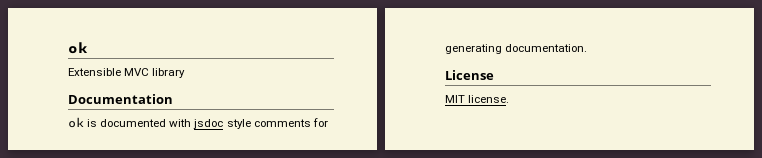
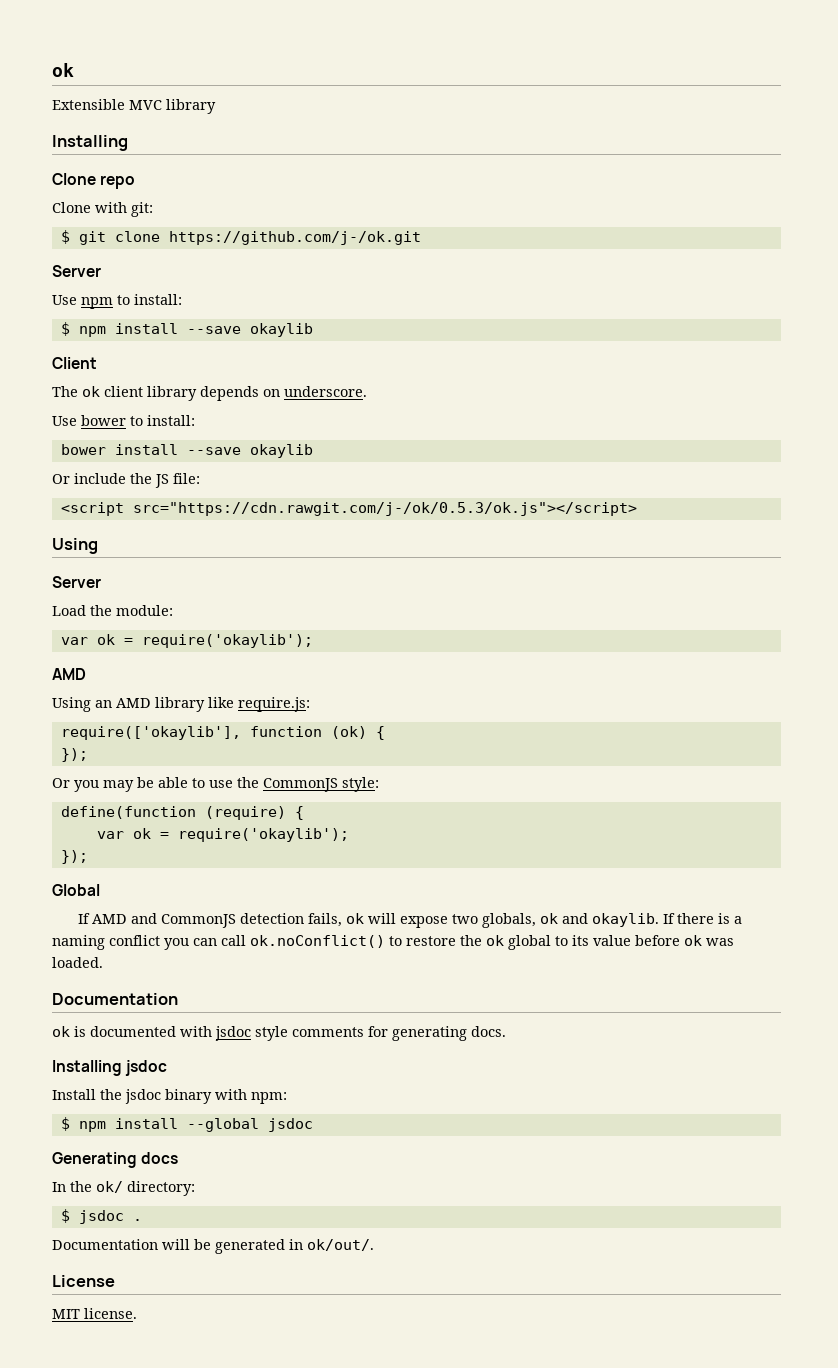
(186, 73) none -> [52,135,128,151] [52,173,136,189] [52,202,153,217] [60,230,421,245] [52,265,101,277] [52,294,182,309] [60,322,313,337] [52,357,97,369] [52,386,367,401] [52,415,195,426] [60,444,313,458] [52,473,200,488] [60,502,637,516] [52,538,98,554] [52,576,101,588] [52,605,173,616] [60,634,313,648] [52,668,86,680] [52,697,310,712] [60,726,385,740] [60,748,88,762] [52,777,379,792] [60,806,304,820] [96,828,349,842] [60,850,88,864] [52,884,100,896] [77,913,742,928] [52,935,734,950] [52,957,103,968] // Installing // Clone repo // Clone with git: // $ git clone https://github.com/j-/ok.git // Server // Use npm to install: // $ npm install --save okaylib // Client // The ok client library depends on underscore. // Use bower to install: // bower install --save okaylib // Or include the JS file: // <script src="https://cdn.rawgit.com/j-/ok/0.5.3/ok.js"></script> // Using // Server // Load the module: // var ok = require('okaylib'); // AMD // Using an AMD library like require.js: // require(['okaylib'], function (ok) { // }); // Or you may be able to use the CommonJS style: // define(function (require) { // var ok = require('okaylib'); // }); // Global // If AMD and CommonJS detection fails, ok will expose two globals, ok and okaylib. If there is a naming conflict you can call ok.noConflict() to restore the ok global to its value before ok was loaded.
[505,44,588,52] documentation. -> [471,1026,506,1037] [52,1060,168,1076] [52,1089,287,1104] [60,1117,313,1132] [52,1152,179,1168] [52,1181,195,1196] [60,1209,142,1224] [52,1239,374,1254] docs. // Installing jsdoc // Install the jsdoc binary with npm: // $ npm install --global jsdoc // Generating docs // In the ok/ directory: // $ jsdoc . // Documentation will be generated in ok/out/.

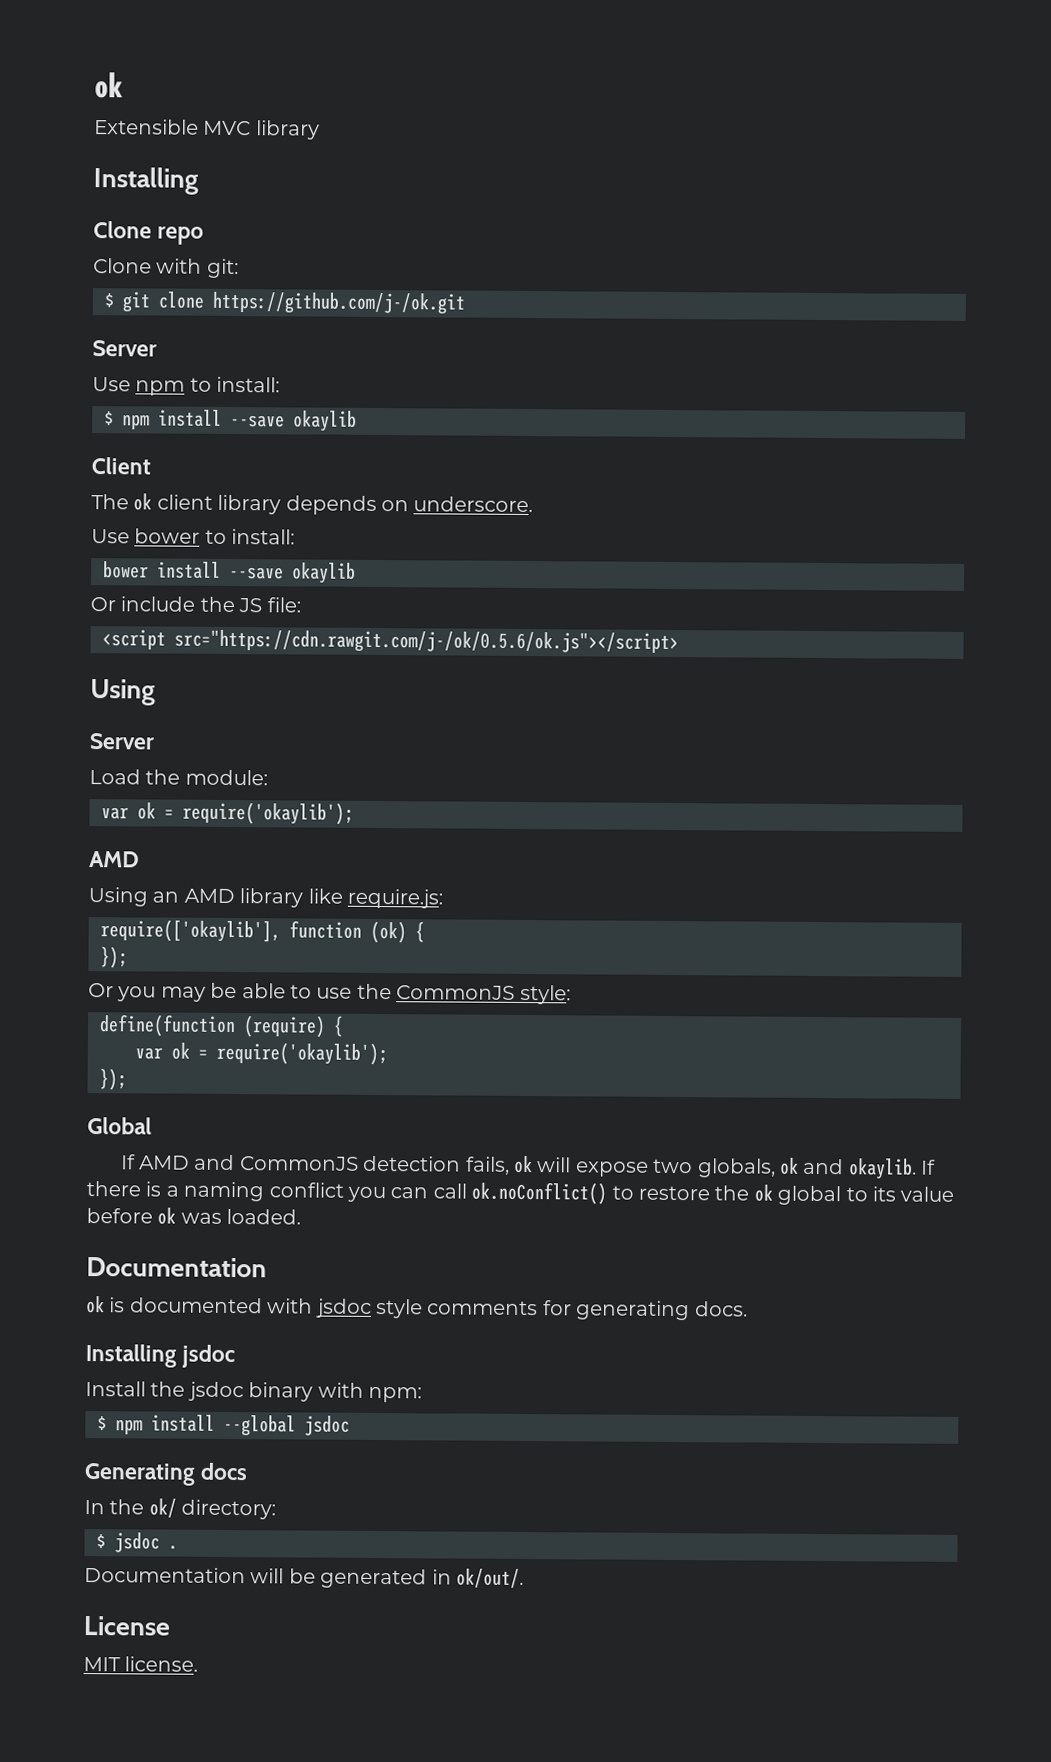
[132,502,637,516] src="https://cdn.rawgit.com/j-/ok/0.5.3/ok.js"></script> -> [174,629,679,655] src="https://cdn.rawgit.com/j-/ok/0.5.6/ok.js"></script>

